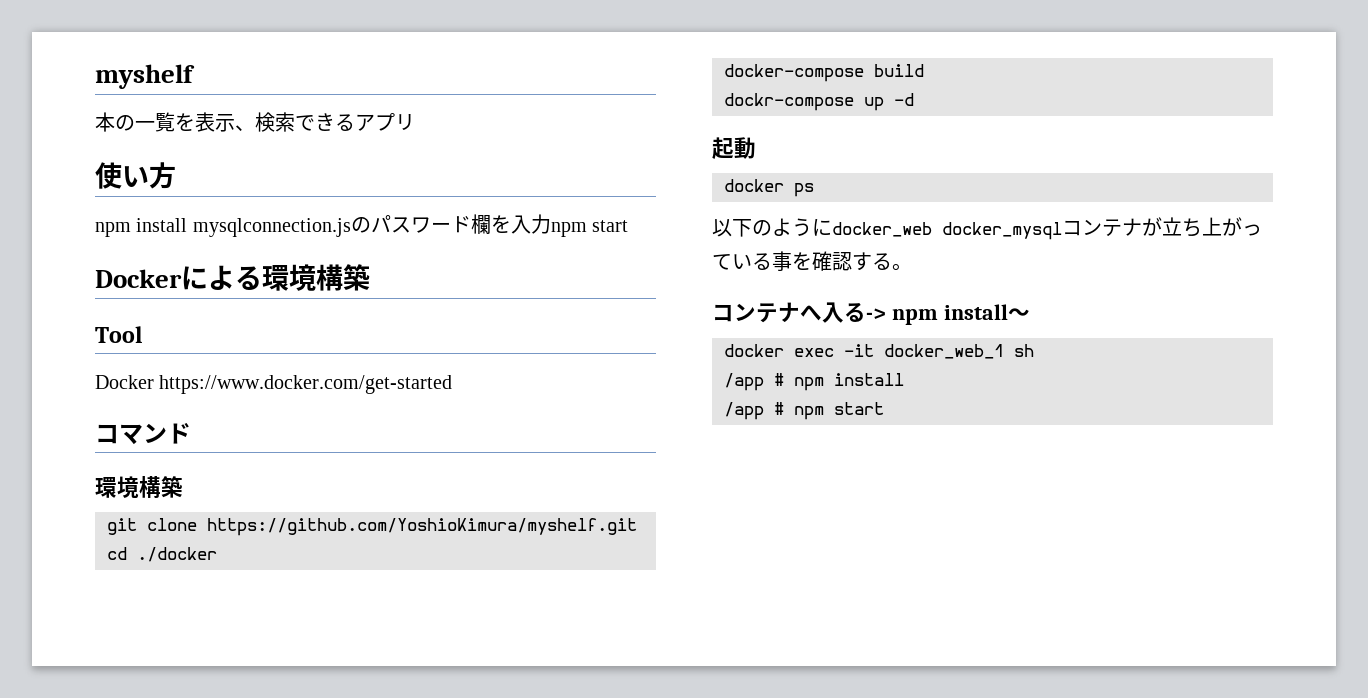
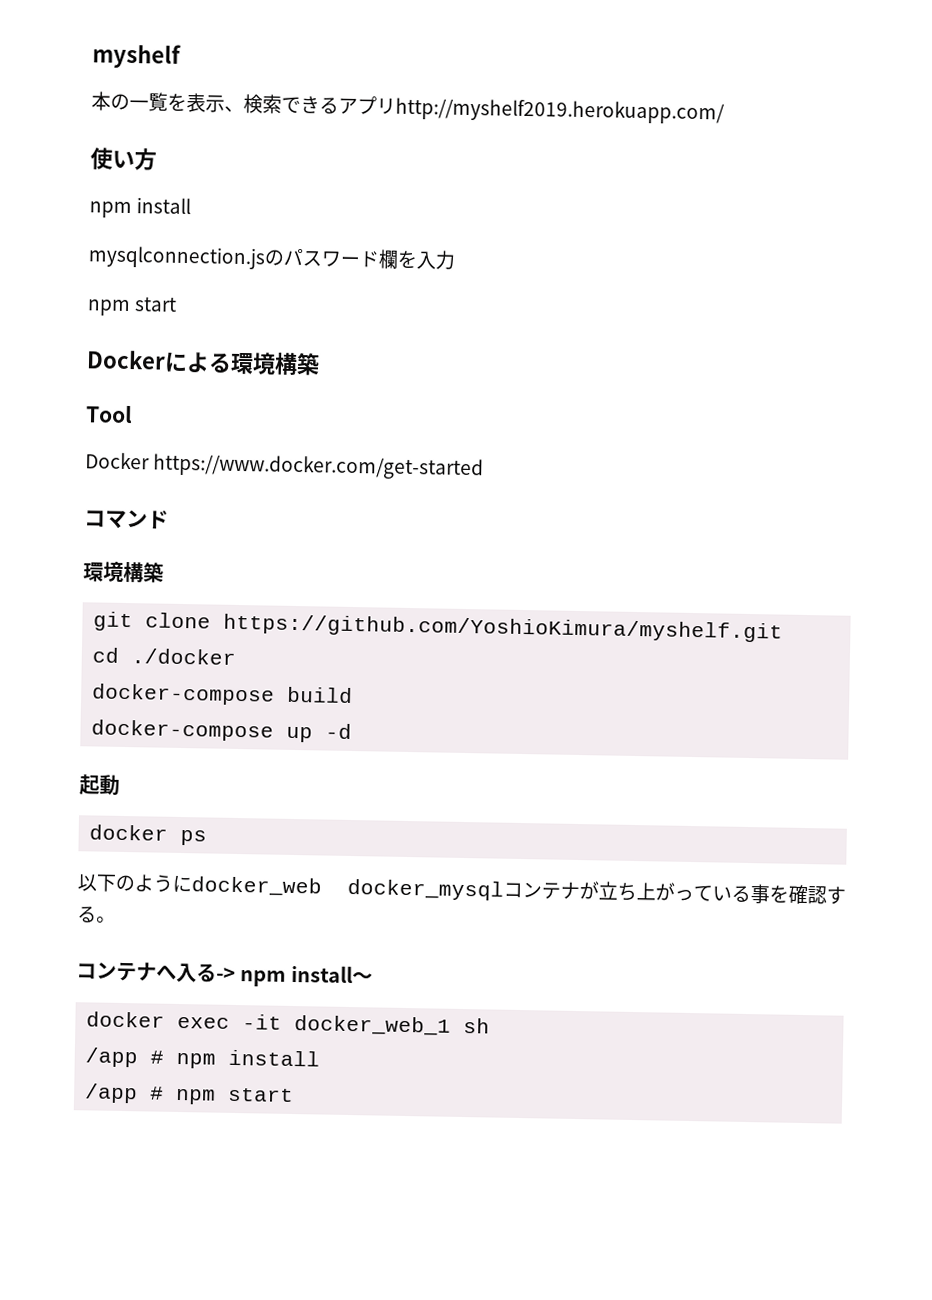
(415, 122) none -> [395,97,725,125] http://myshelf2019.herokuapp.com/
(188, 225) none -> (192, 206) //
(551, 224) none -> (456, 260) //
[724,93,854,111] dockr-compose -> [91,719,275,742] docker-compose

